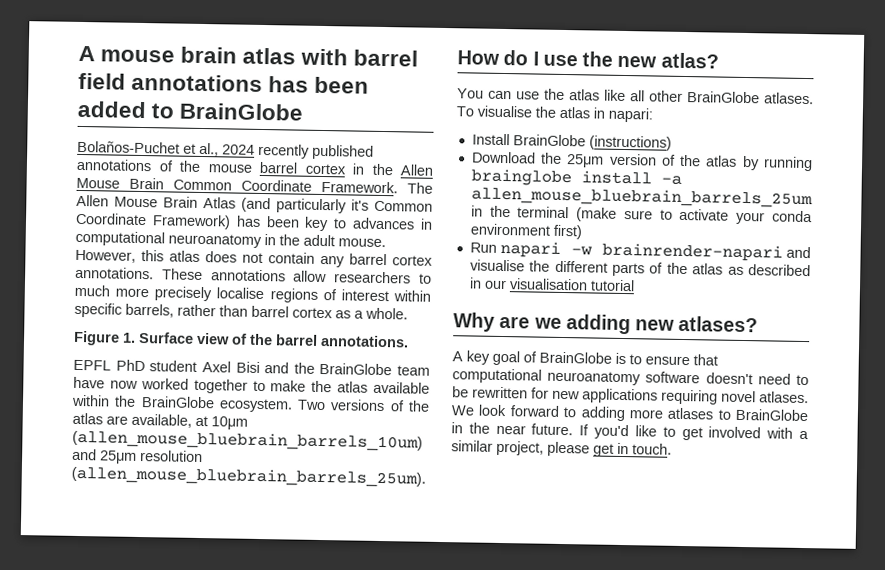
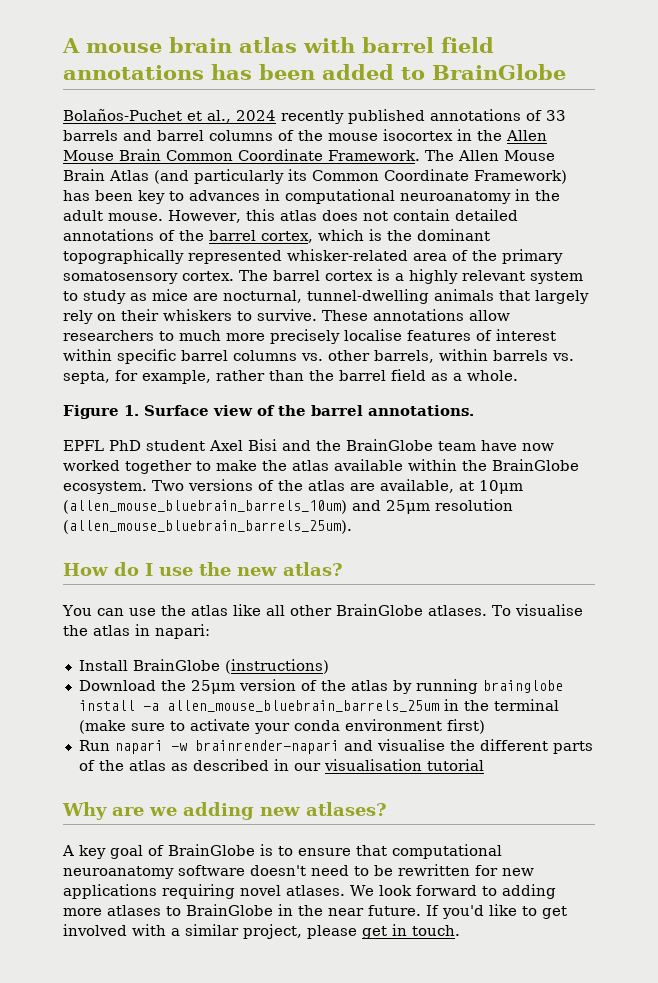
[179,160,346,175] the mouse barrel cortex -> [546,110,566,121] [63,129,453,141] 33 barrels and barrel columns of the mouse isocortex
[351,199,369,211] it's -> [288,169,307,181] its
[320,253,433,268] [75,266,154,280] any barrel cortex annotations. -> [454,209,518,221] [63,229,490,243] [63,249,563,264] [63,269,583,284] [63,289,589,304] [63,309,317,324] detailed annotations of the barrel cortex, which is the dominant topographically represented whisker-related area of the primary somatosensory cortex. The barrel cortex is a highly relevant system to study as mice are nocturnal, tunnel-dwelling animals that largely rely on their whiskers to survive.
[269,288,318,303] regions -> [407,330,471,341] features
[125,303,333,319] barrels, rather than barrel cortex -> [181,349,574,363] [63,369,426,384] barrel columns vs. other barrels, within barrels vs. septa, for example, rather than the barrel field

